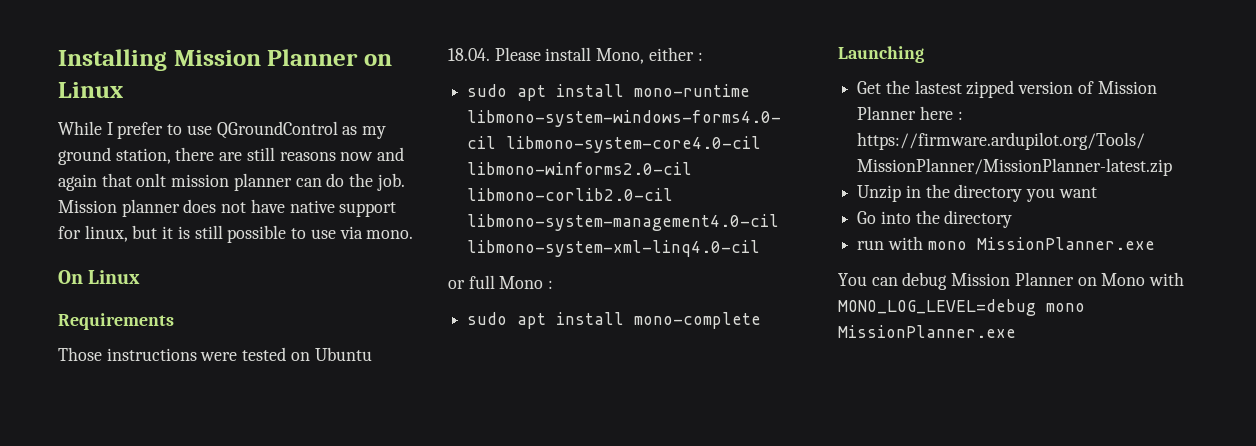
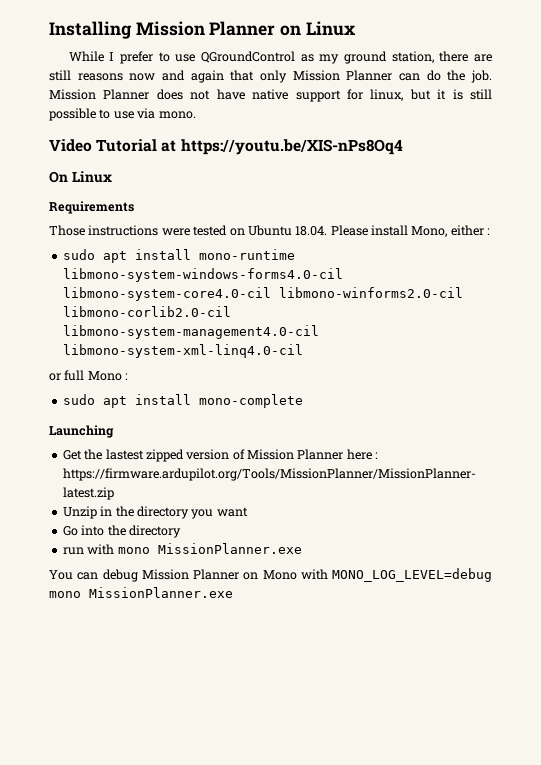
[136,173,292,191] onlt mission planner -> [260,70,393,83] only Mission Planner
[121,199,180,217] planner -> [103,89,150,100] Planner
(414, 234) none -> [49,139,403,155] // Video Tutorial at https://youtu.be/XIS-nPs8Oq4

